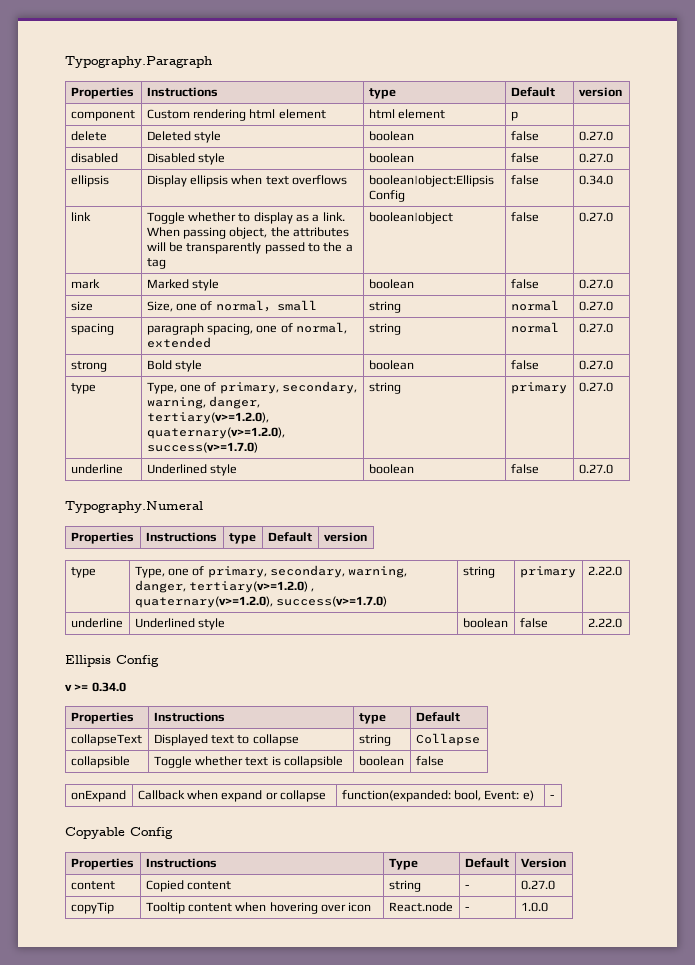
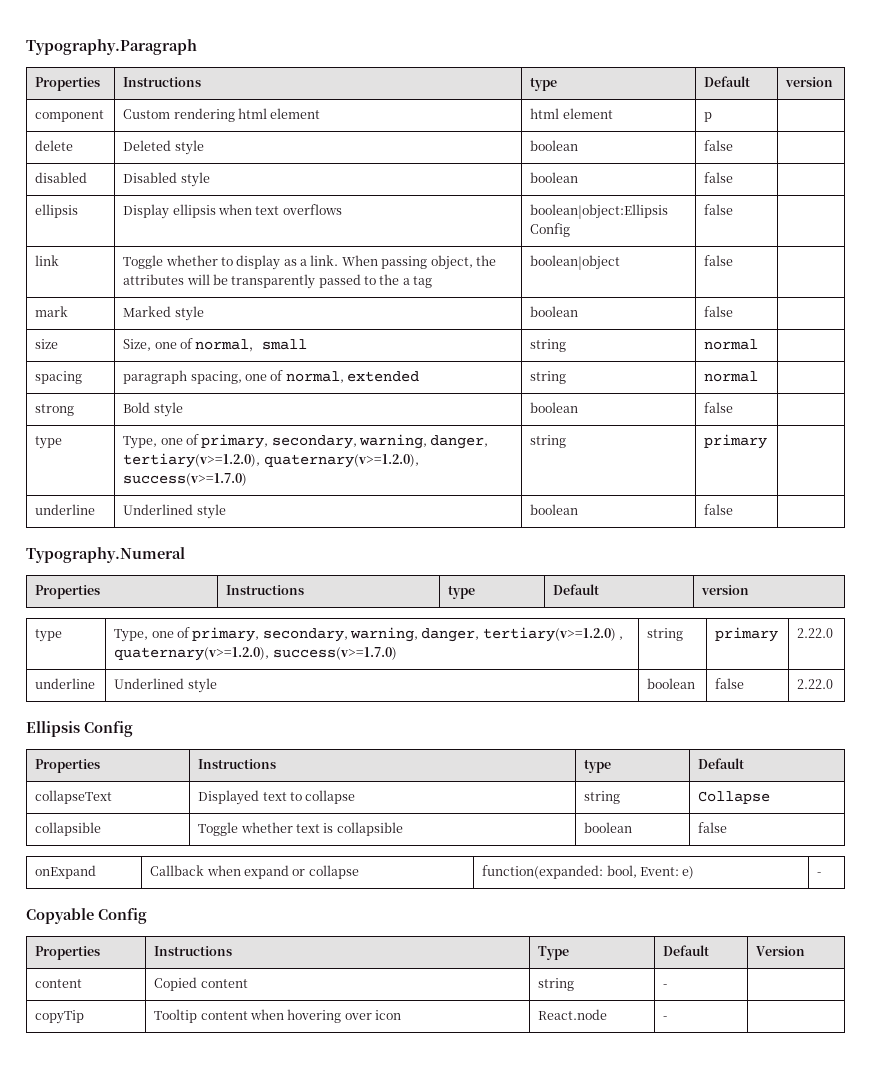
[578,131,613,141] 0.27.0 -> (734, 145) none
[578,153,613,163] 0.27.0 -> (734, 177) none
[578,175,613,185] 0.34.0 -> (734, 209) none
[578,212,613,222] 0.27.0 -> (734, 260) none
[578,279,613,289] 0.27.0 -> (734, 311) none
[578,301,613,311] 0.27.0 -> (759, 344) none
[578,323,613,333] 0.27.0 -> (759, 376) none
[578,360,613,370] 0.27.0 -> (734, 407) none
[578,382,613,392] [70,464,123,474] [146,464,237,476] [368,464,414,474] [510,464,539,474] [578,464,613,474] 0.27.0 // underline | Underlined style | boolean | false | 0.27.0 -> [35,504,96,515] [123,504,226,519] [530,504,579,515] [704,504,734,515] // underline | Underlined style | boolean | false |
[65,682,126,692] // v >= 0.34.0 -> (133, 729) none
[520,880,555,890] 0.27.0 -> (668, 986) none
[520,902,548,912] 1.0.0 -> (668, 1018) none

